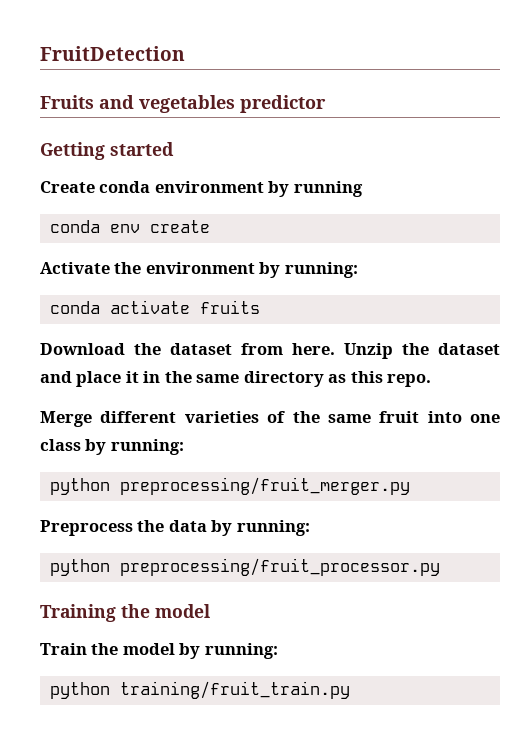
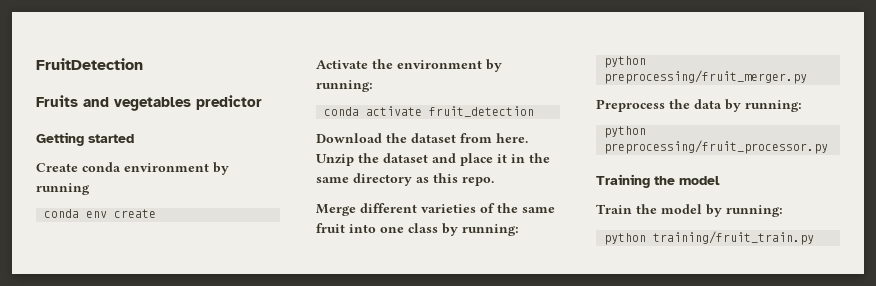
[199,300,260,314] fruits -> [429,106,535,117] fruit_detection

